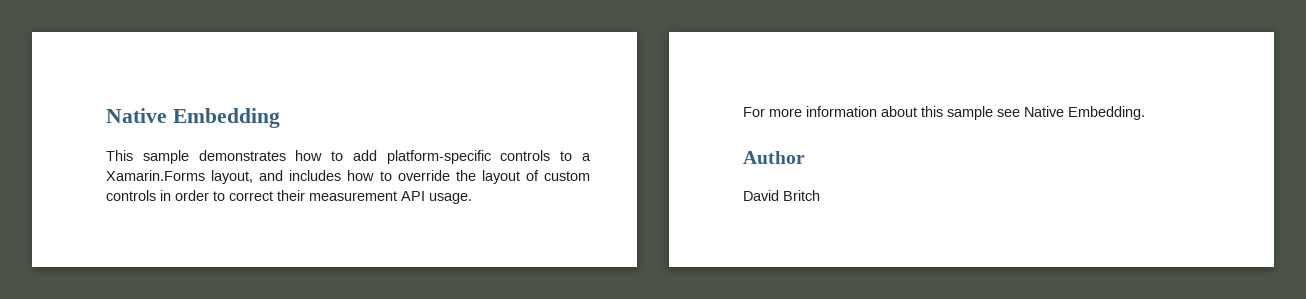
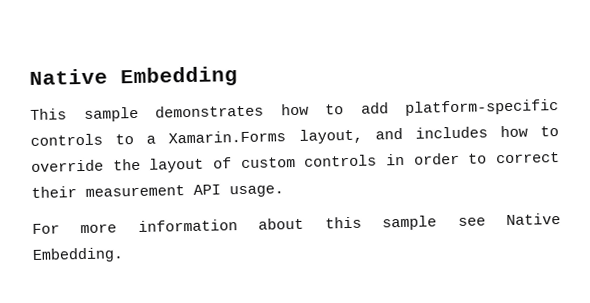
[743,151,805,164] [743,190,820,201] // Author // David Britch -> (124, 255) none

